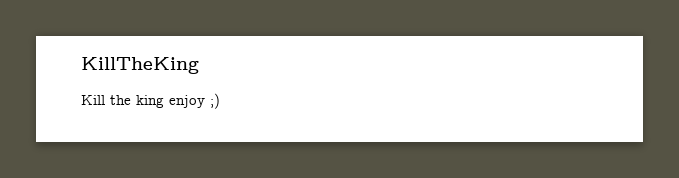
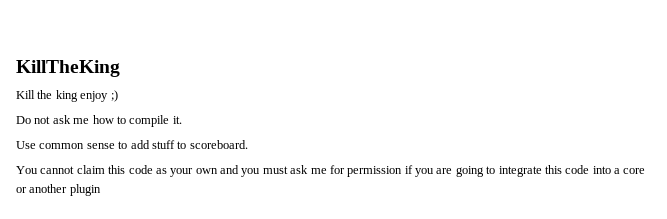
(220, 101) none -> [16,115,182,127] [16,140,248,149] [16,165,646,177] [16,184,101,196] // Do not ask me how to compile it. // Use common sense to add stuff to scoreboard. // You cannot claim this code as your own and you must ask me for permission if you are going to integrate this code into a core or another plugin

